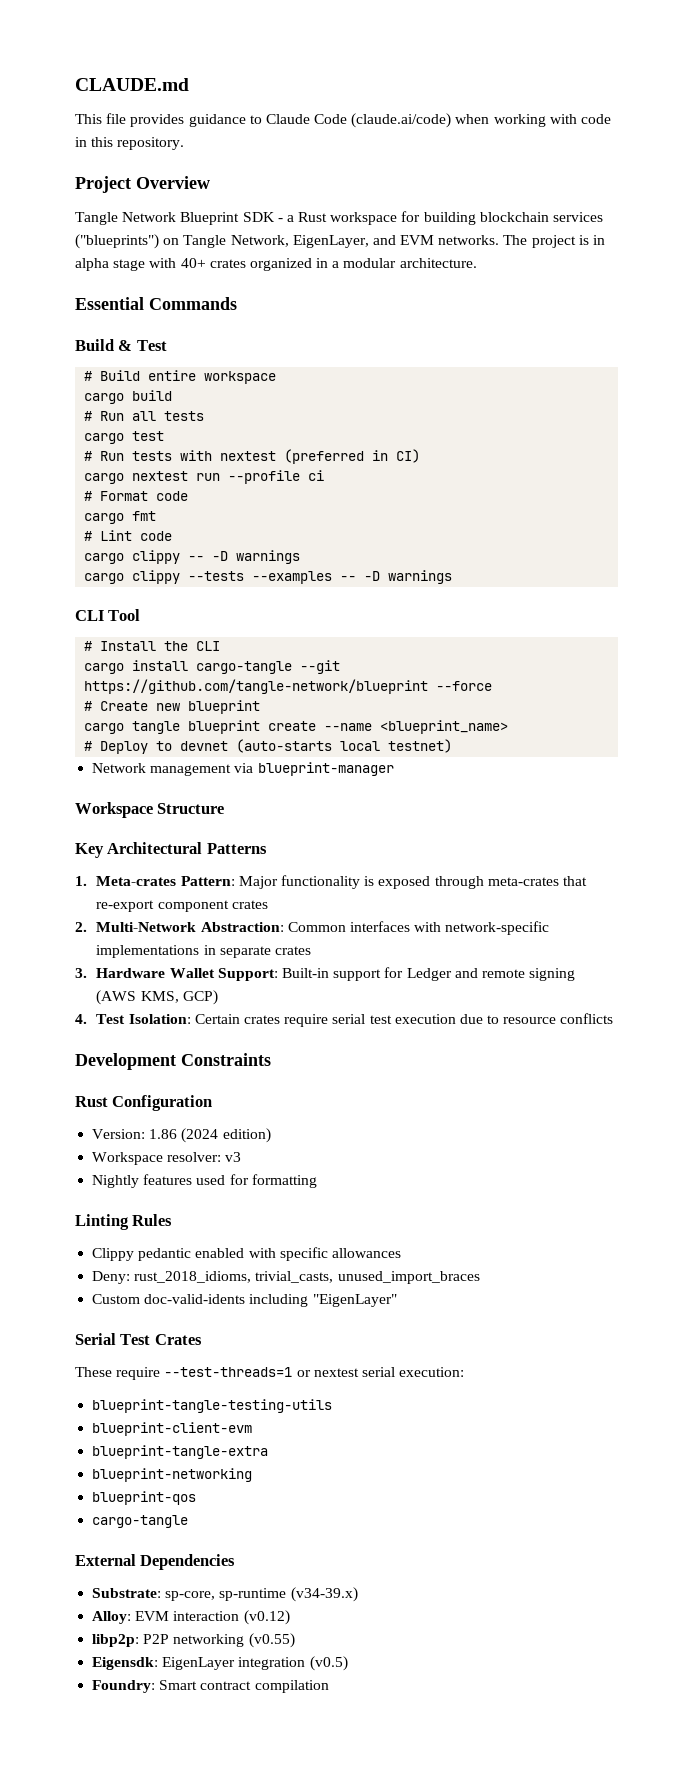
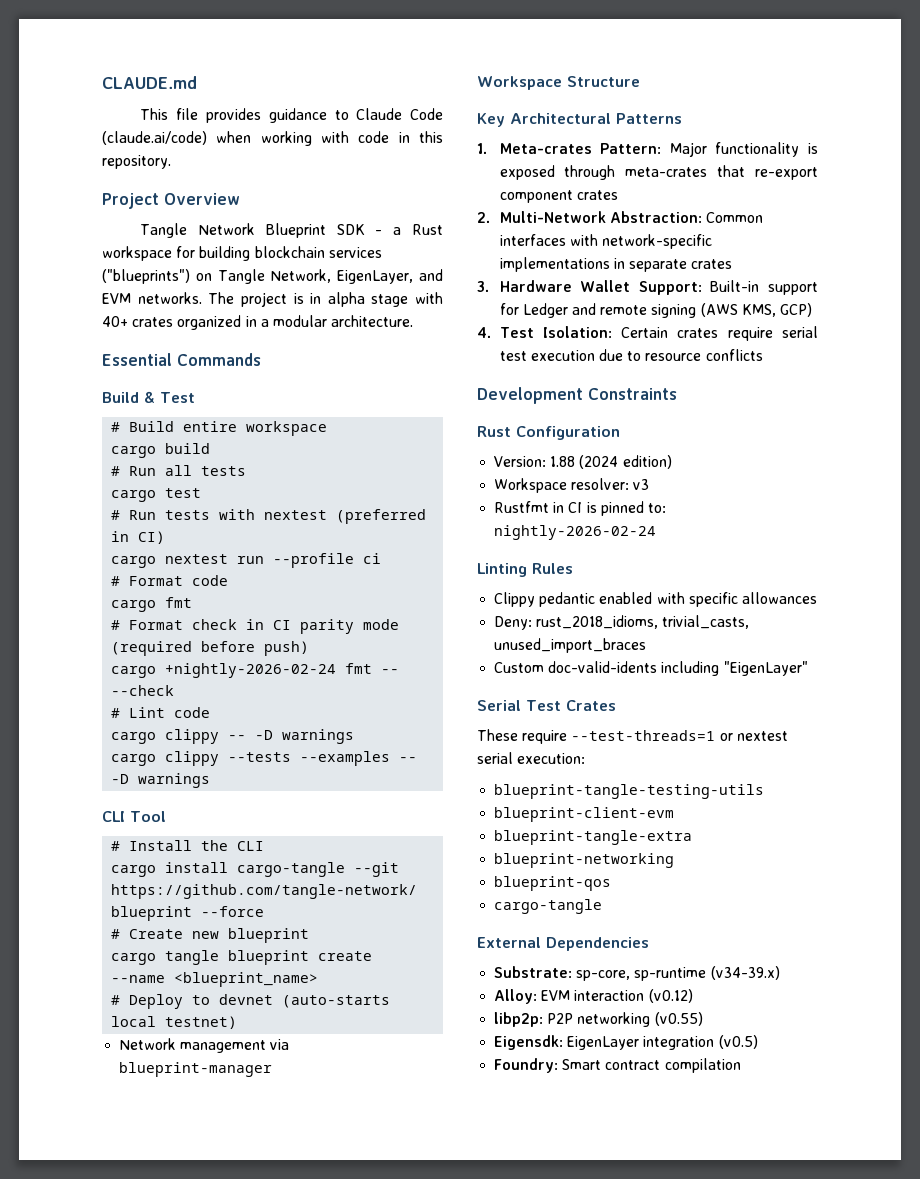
(157, 516) none -> [111,619,400,634] [111,641,310,656] [111,663,400,678] [111,685,175,696] // # Format check in CI parity mode (required before push) // cargo +nightly-2026-02-24 fmt -- --check
[149,1129,178,1139] 1.86 -> [550,456,576,467] 1.88
[92,1174,317,1188] Nightly features used for formatting -> [494,501,666,516] [494,525,657,540] Rustfmt in CI is pinned to: nightly-2026-02-24

